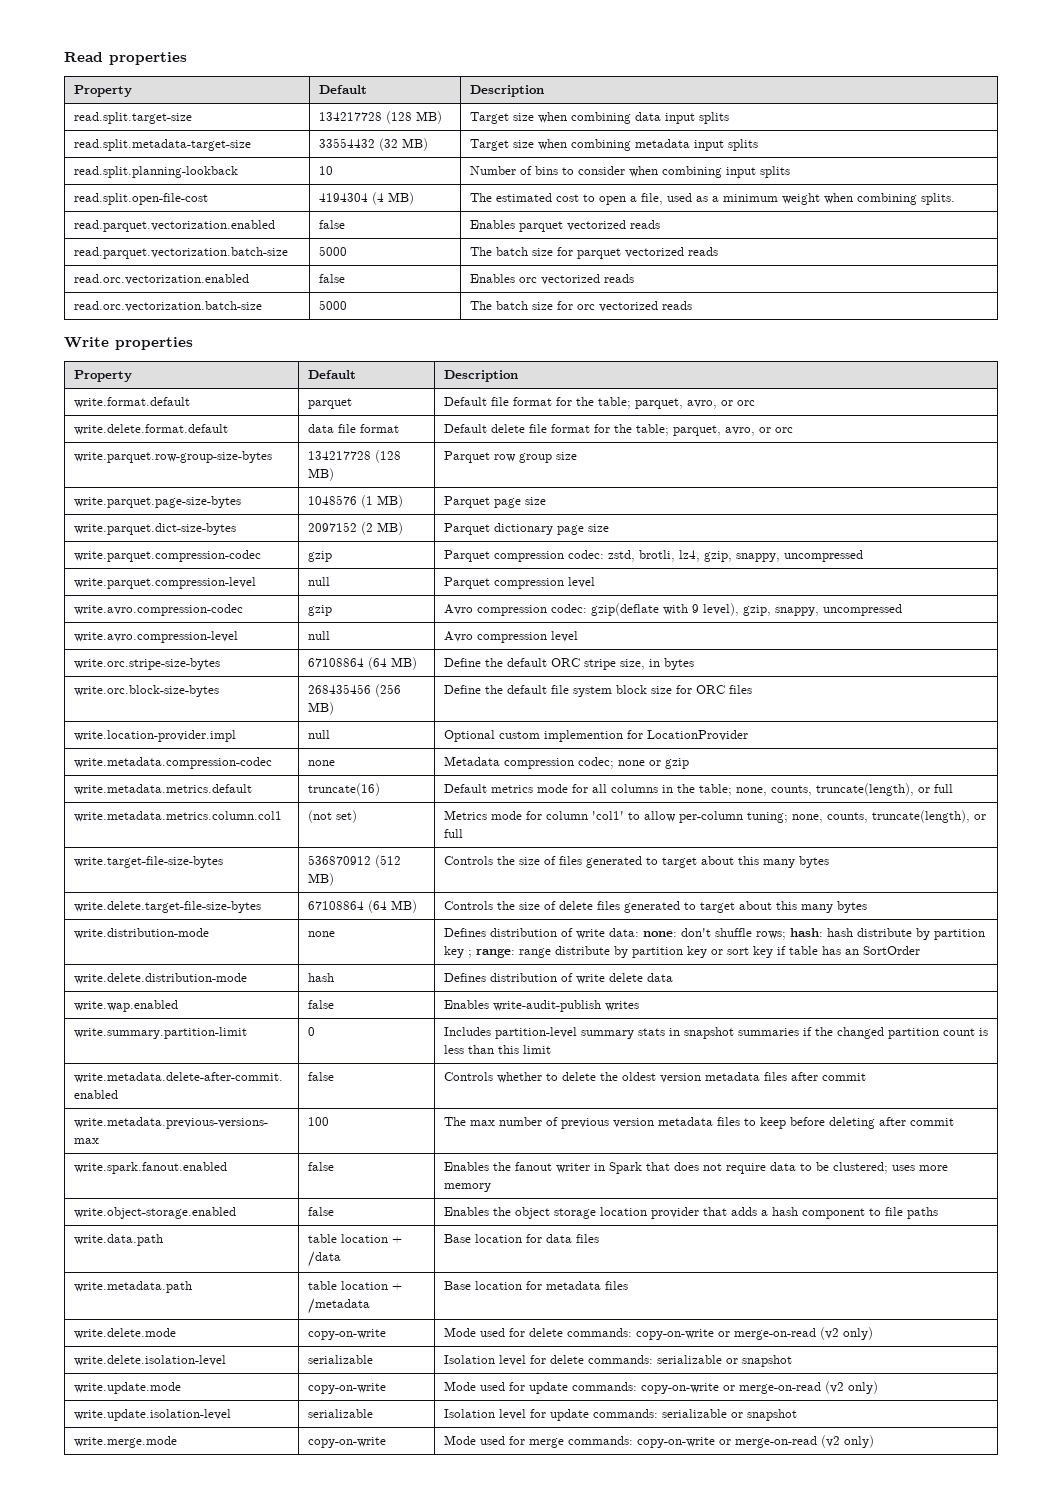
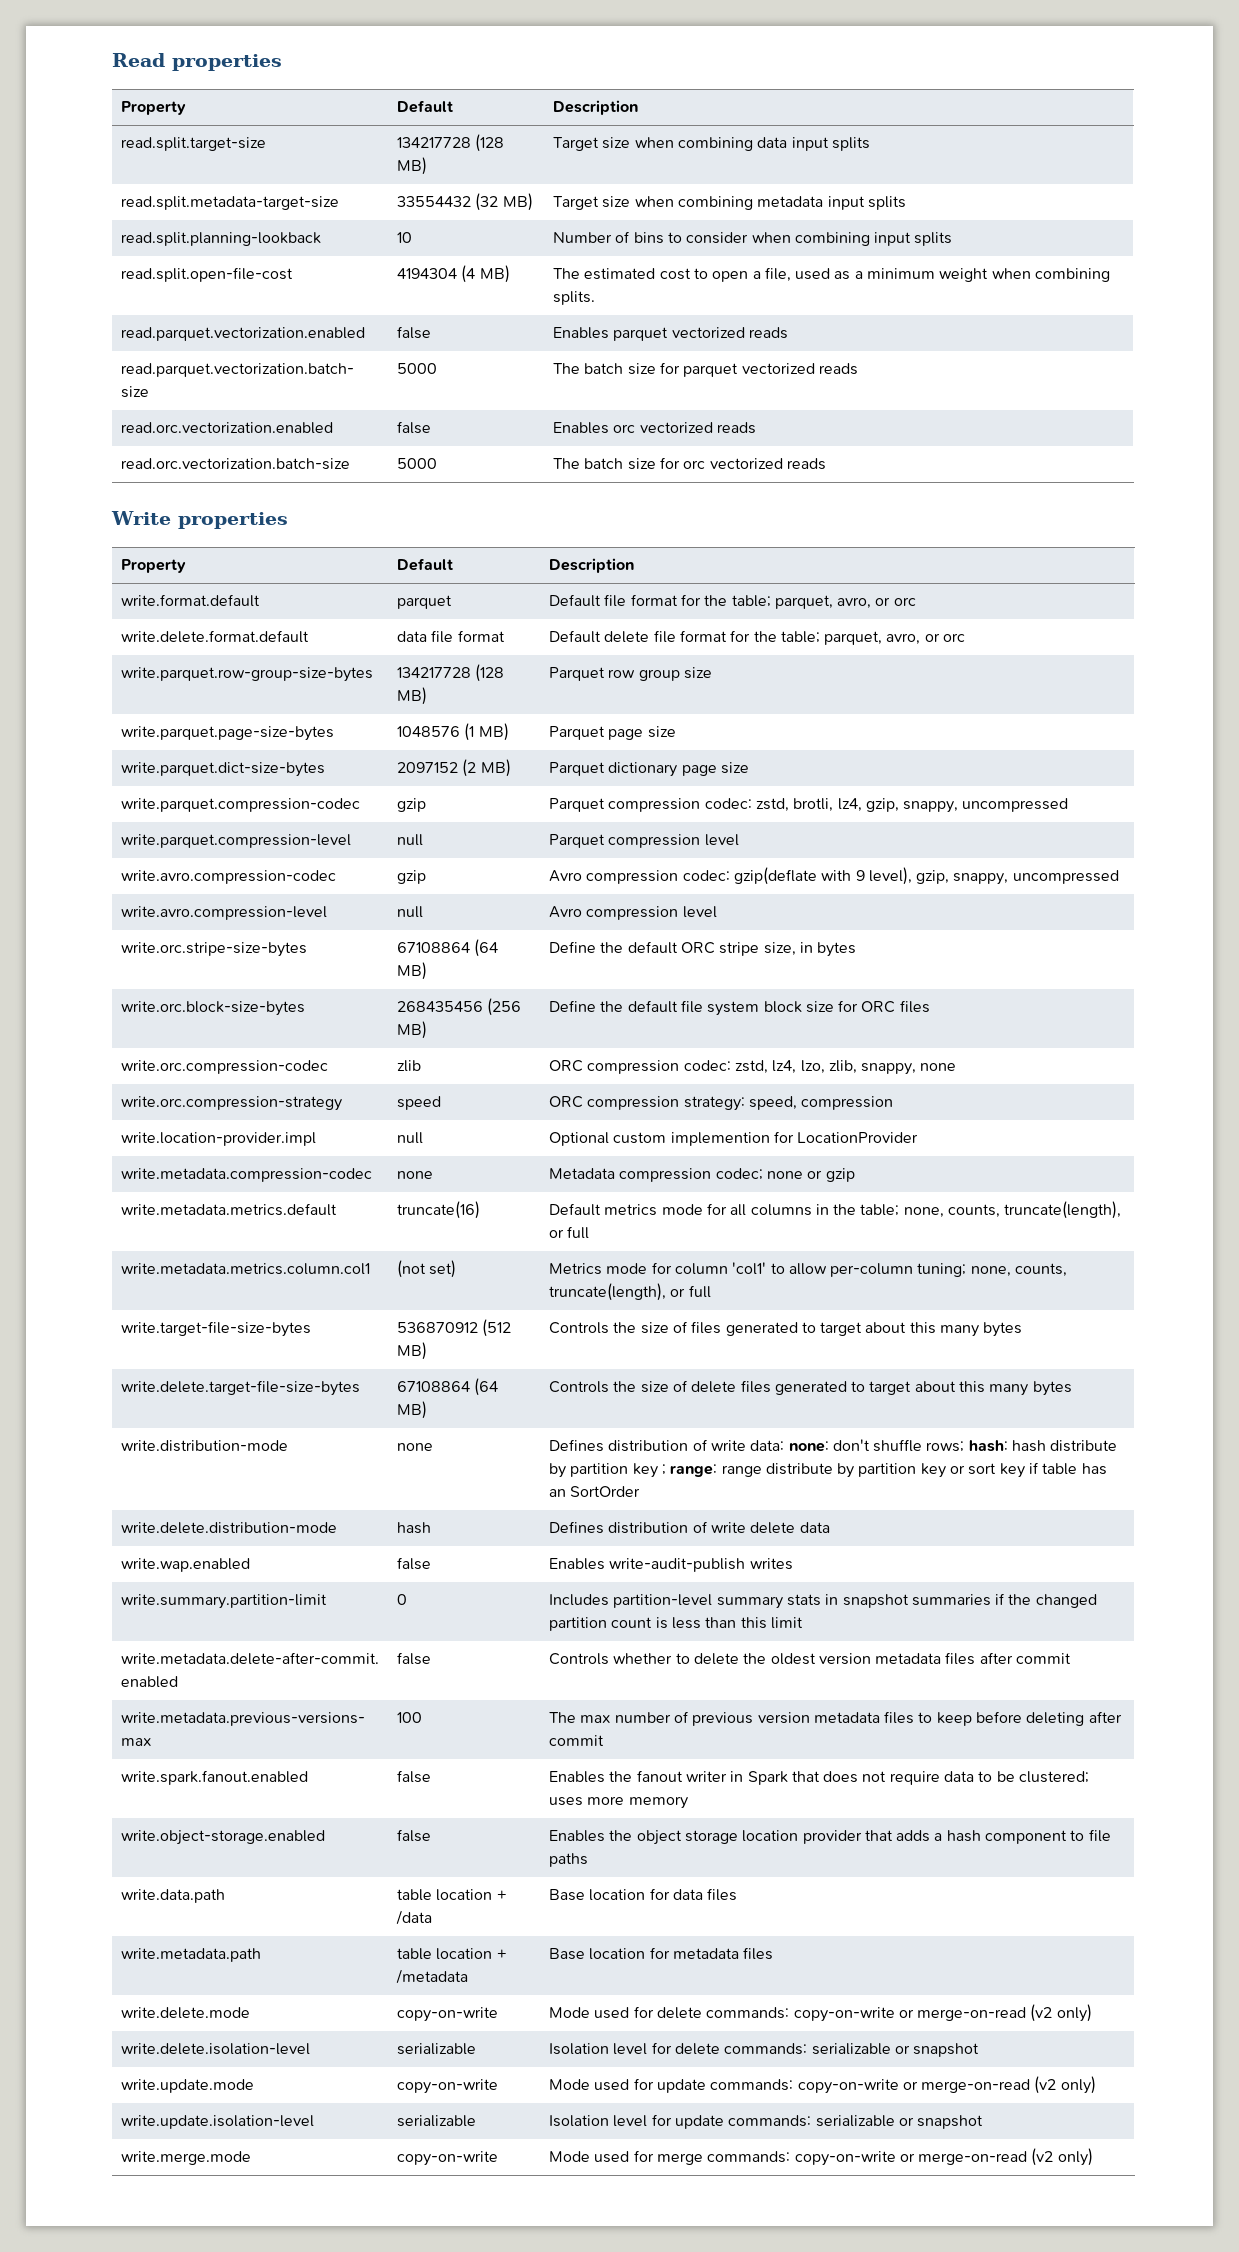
(752, 689) none -> [120,1060,328,1074] [396,1060,421,1072] [548,1060,957,1075] [120,1096,342,1111] [396,1096,441,1110] [548,1096,894,1111] // write.orc.compression-codec | zlib | ORC compression codec: zstd, lz4, lzo, zlib, snappy, none // write.orc.compression-strategy | speed | ORC compression strategy: speed, compression

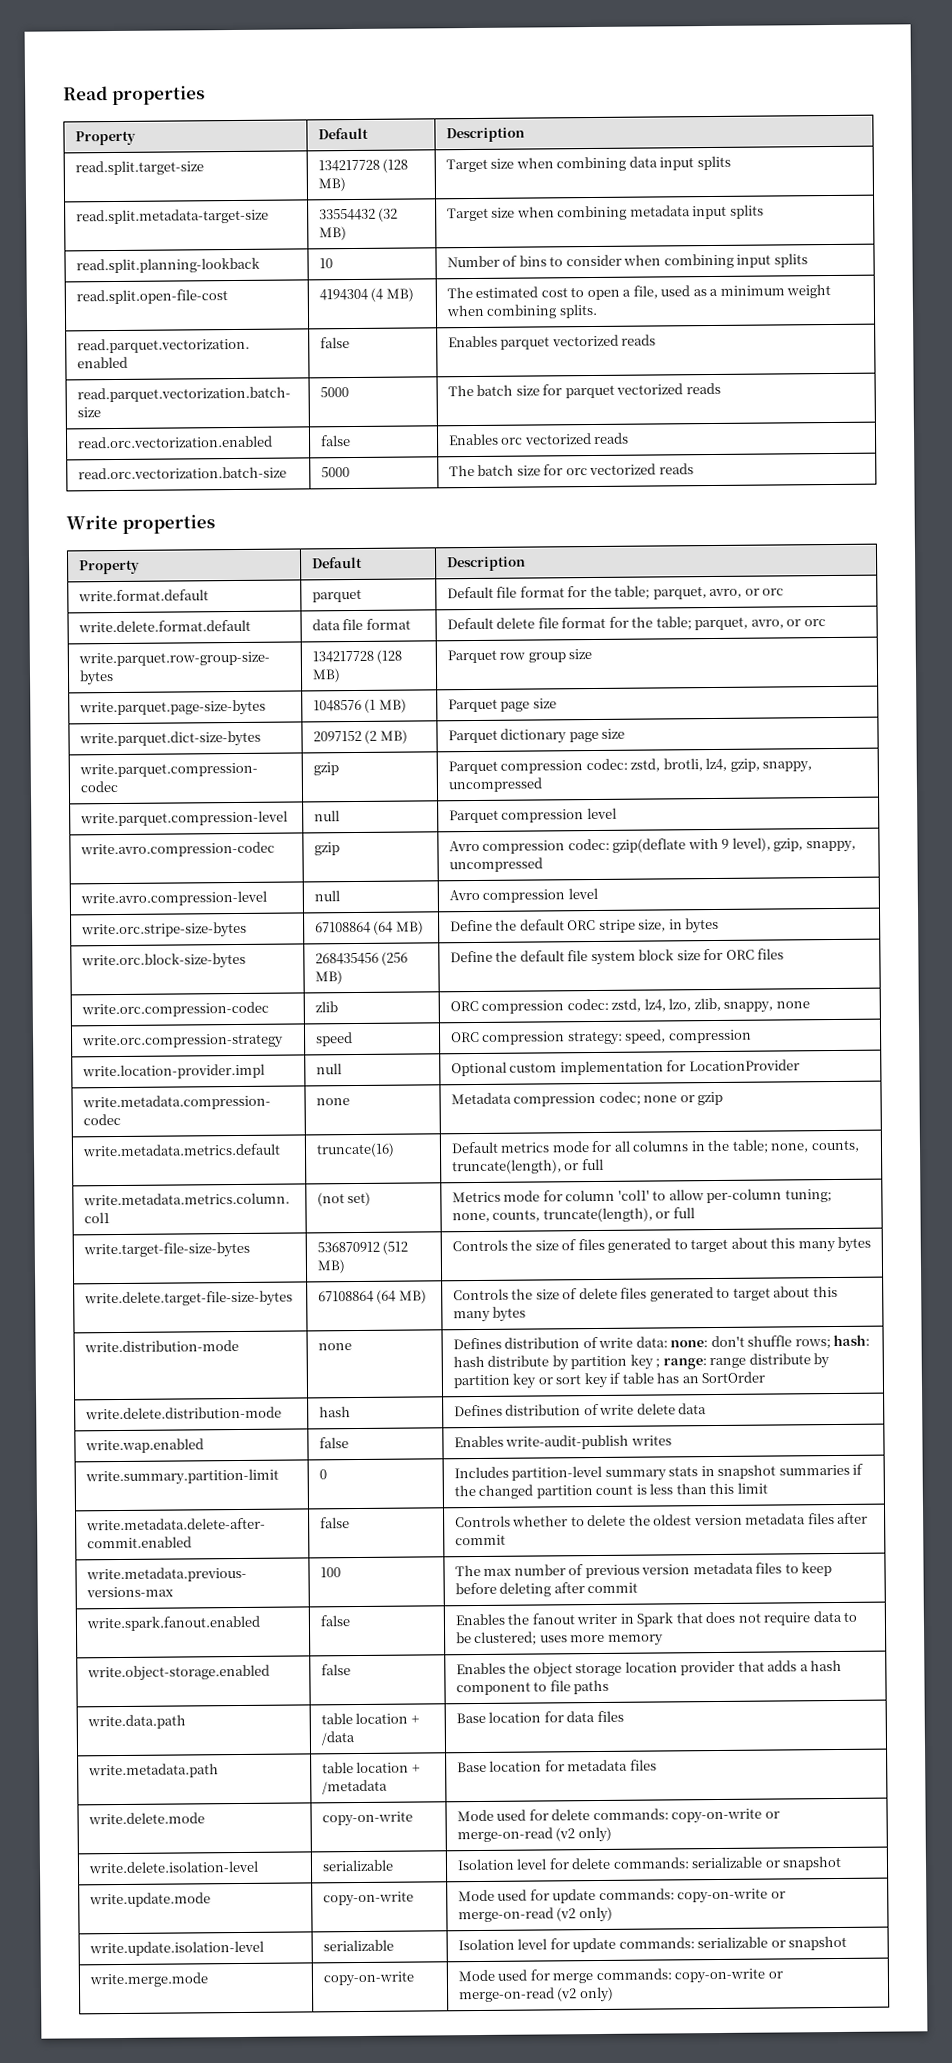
[670,1132,770,1146] implemention -> [559,1060,664,1076] implementation

